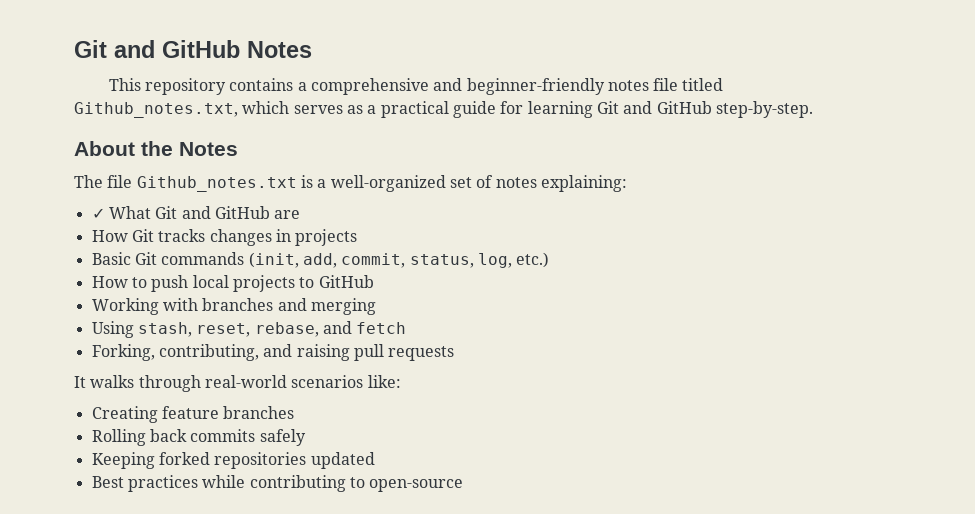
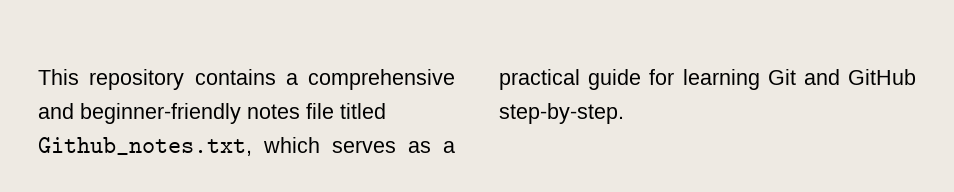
[74,40,312,58] Git and GitHub Notes // -> (38, 77) none
[74,141,238,156] [74,175,627,192] [91,206,301,219] [91,229,358,246] [91,252,550,268] [91,275,374,292] [91,298,376,315] [91,321,407,338] [91,344,455,361] [74,375,401,392] [91,406,295,423] [91,429,306,446] [91,452,375,469] [91,475,464,492] // About the Notes // The file Github_notes.txt is a well-organized set of notes explaining: // ✓ What Git and GitHub are // How Git tracks changes in projects // Basic Git commands (init, add, commit, status, log, etc.) // How to push local projects to GitHub // Working with branches and merging // Using stash, reset, rebase, and fetch // Forking, contributing, and raising pull requests // It walks through real-world scenarios like: // Creating feature branches // Rolling back commits safely // Keeping forked repositories updated // Best practices while contributing to open-source -> (624, 113) none

